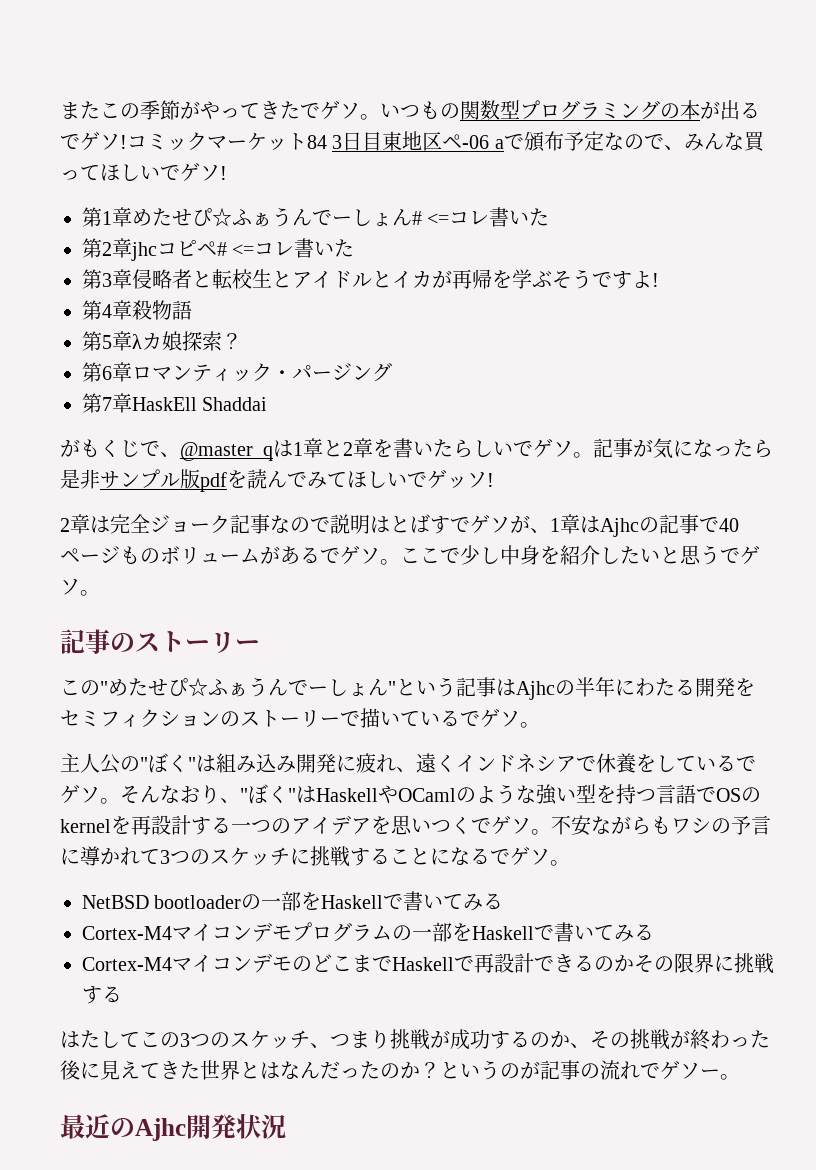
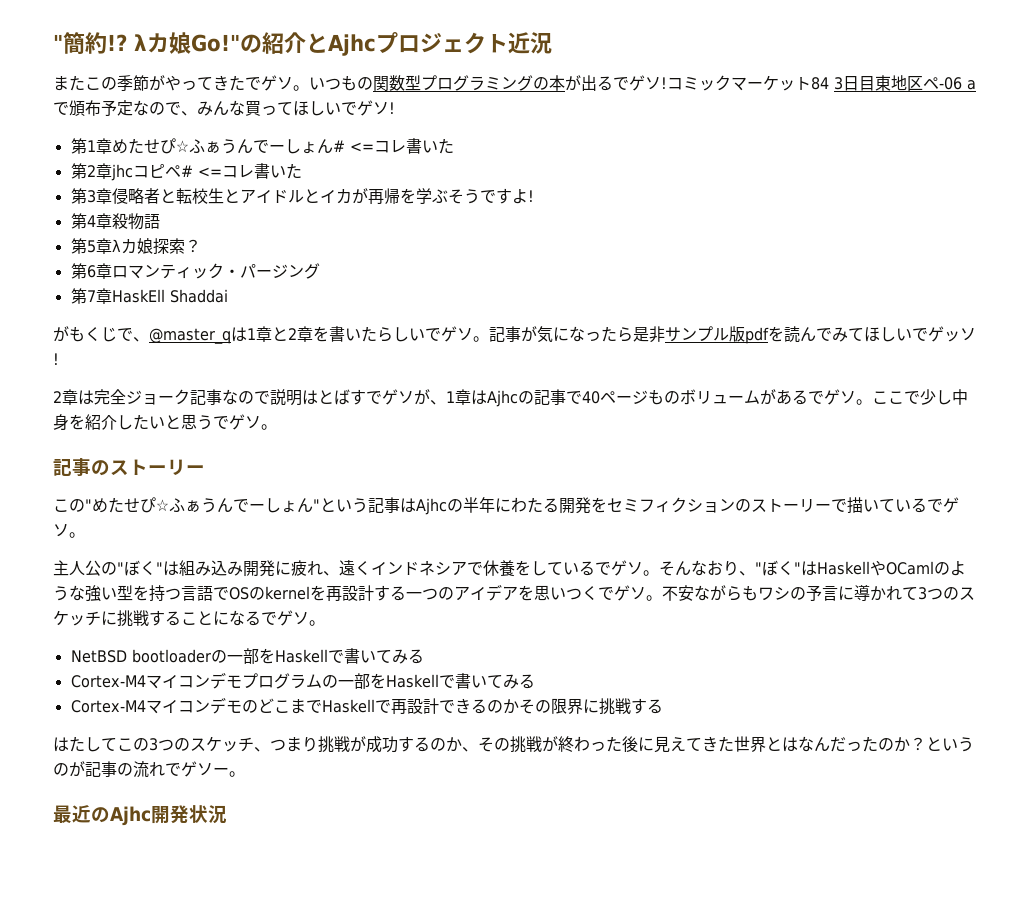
(60, 110) none -> [53,32,552,56] "簡約!? λカ娘Go!"の紹介とAjhcプロジェクト近況 //

